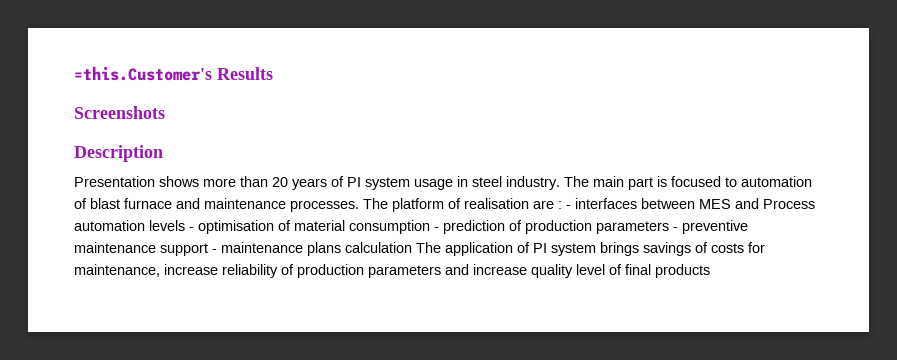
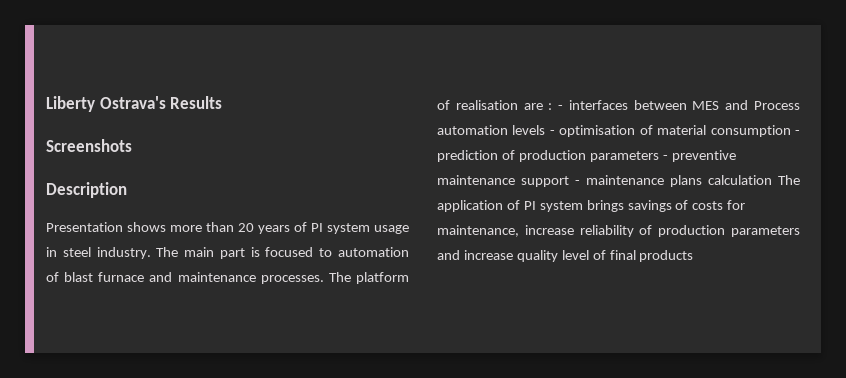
[74,66,212,81] =this.Customer's -> [46,96,166,112] Liberty Ostrava's

